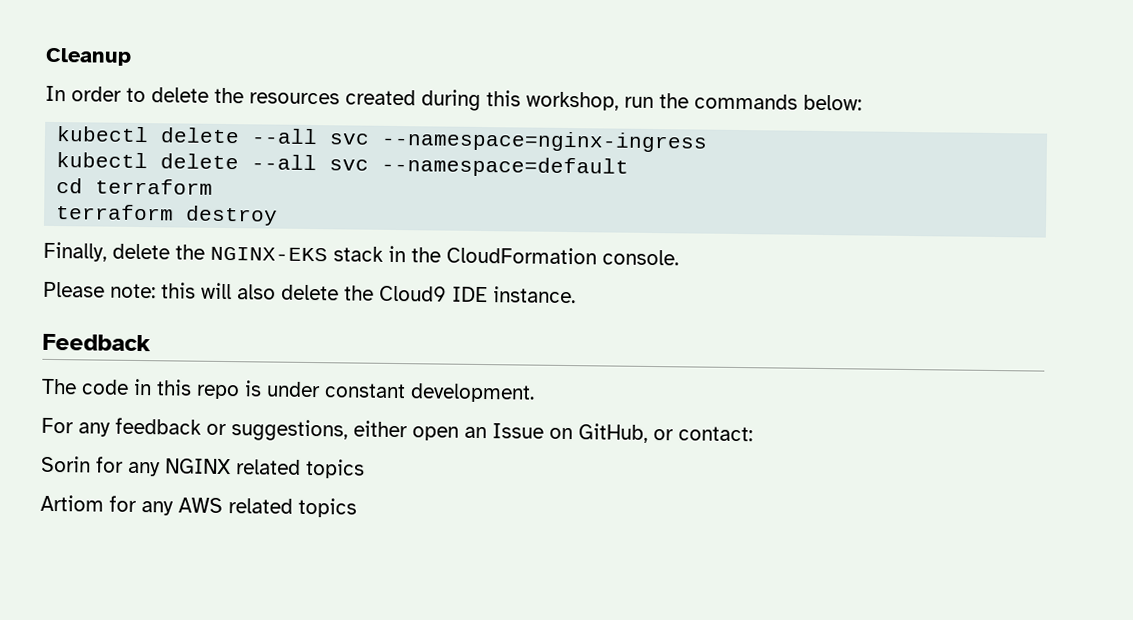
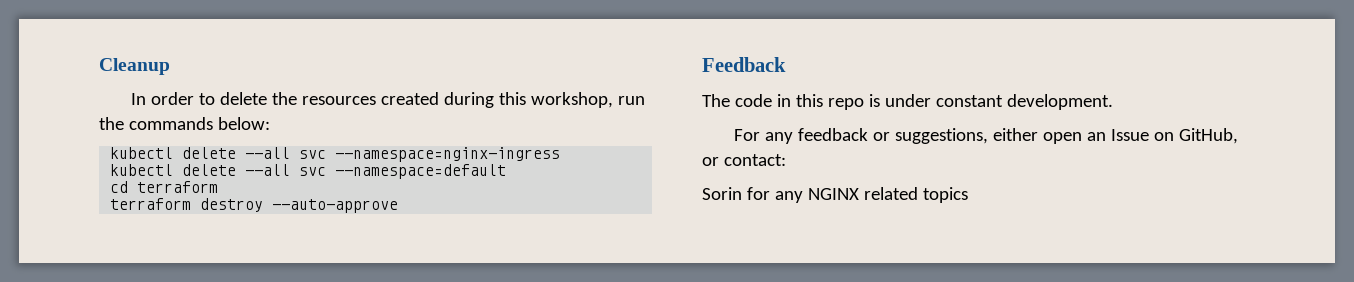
[43,241,679,266] [43,281,576,304] // Finally, delete the NGINX-EKS stack in the CloudFormation console. // Please note: this will also delete the Cloud9 IDE instance. -> [272,199,399,213] --auto-approve
[40,494,357,518] // Artiom for any AWS related topics -> (968, 195) none

